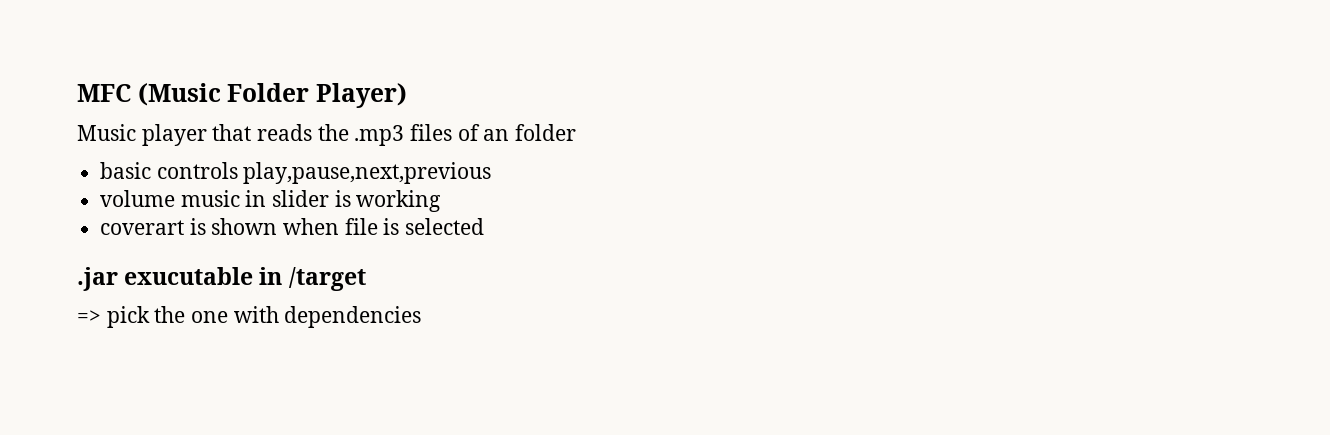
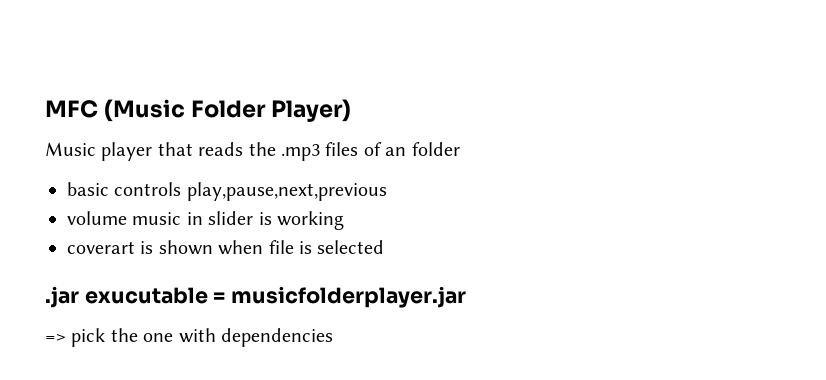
[259,267,366,291] in /target -> [213,286,467,308] = musicfolderplayer.jar

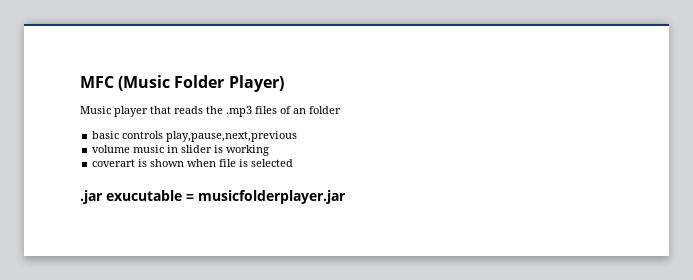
[45,328,333,347] // => pick the one with dependencies -> (346, 197) none

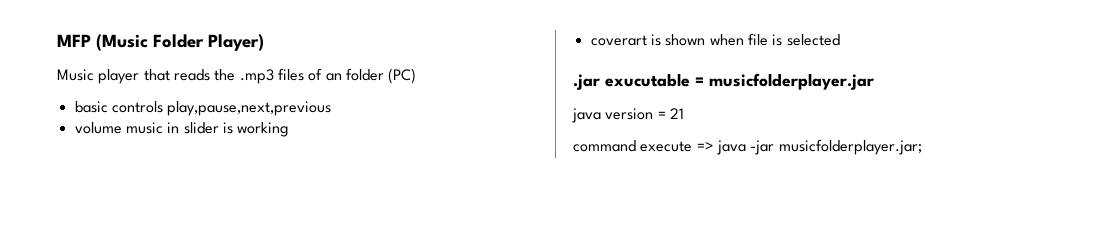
[80,76,114,88] MFC -> [57,34,91,47] MFP
(341, 110) none -> [388,68,417,84] (PC)
(346, 197) none -> [572,108,684,123] [573,139,922,155] // java version = 21 // command execute => java -jar musicfolderplayer.jar;

